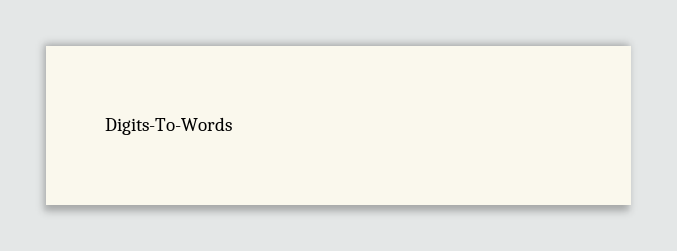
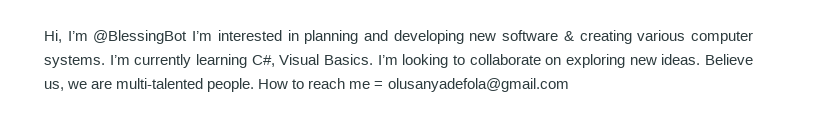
[105,117,232,135] Digits-To-Words -> [44,30,753,44] [44,54,753,68] [44,78,569,92] Hi, I’m @BlessingBot I’m interested in planning and developing new software & creating various computer systems. I’m currently learning C#, Visual Basics. I’m looking to collaborate on exploring new ideas. Believe us, we are multi-talented people. How to reach me = olusanyadefola@gmail.com

